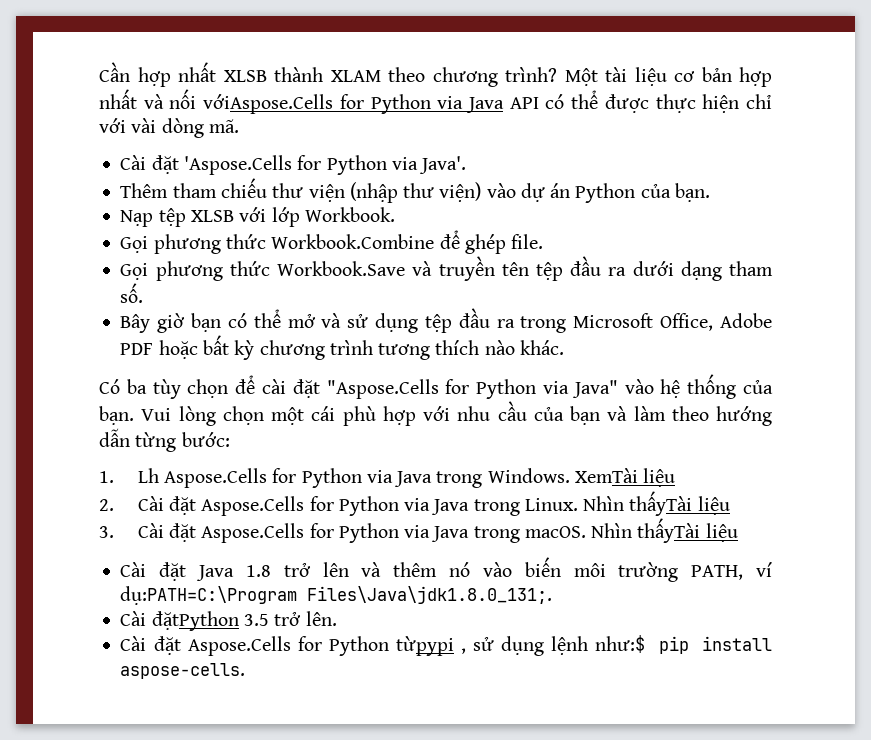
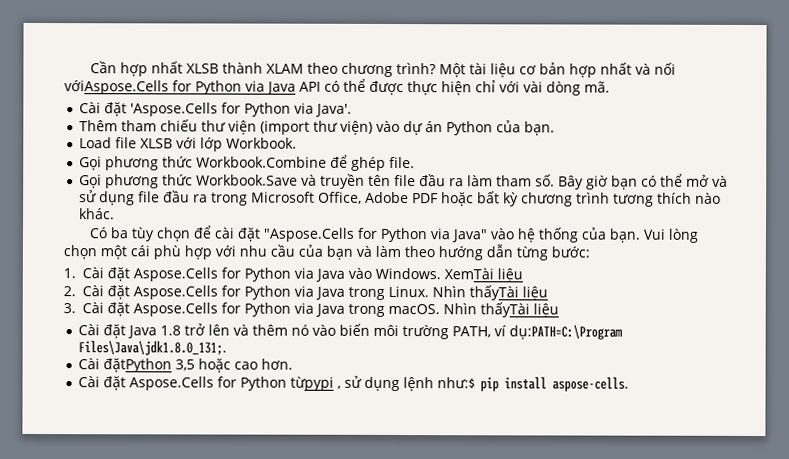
[349,182,398,203] (nhập -> [260,120,311,135] (import
[120,208,186,227] Nạp tệp -> [79,137,138,149] Load file
[535,256,722,281] tệp đầu ra dưới dạng -> [394,174,494,187] file đầu ra làm
(144, 293) // -> (556, 180) none
[424,314,452,333] tệp -> [138,191,161,203] file
[137,468,483,488] Lh Aspose.Cells for Python via Java trong -> [82,267,372,282] Cài đặt Aspose.Cells for Python via Java vào
[243,611,337,626] 3.5 trở lên. -> [175,358,294,373] 3,5 hoặc cao hơn.

